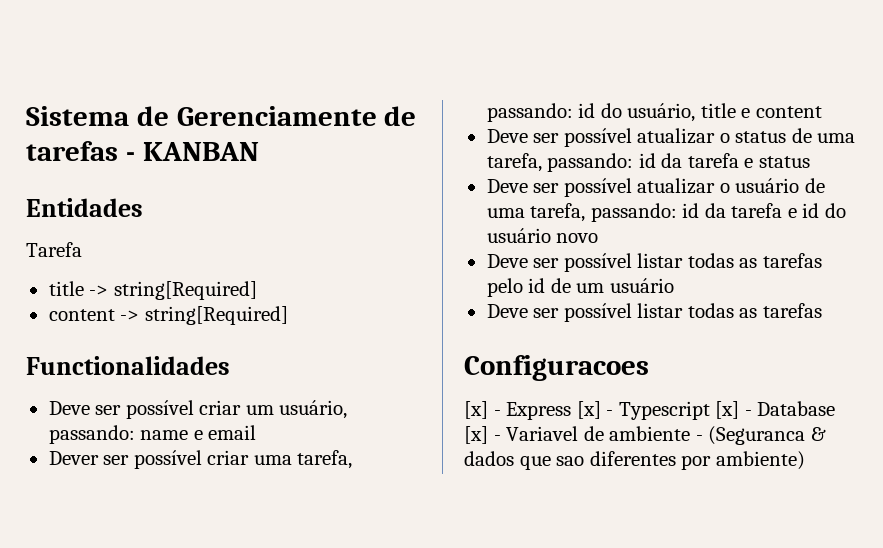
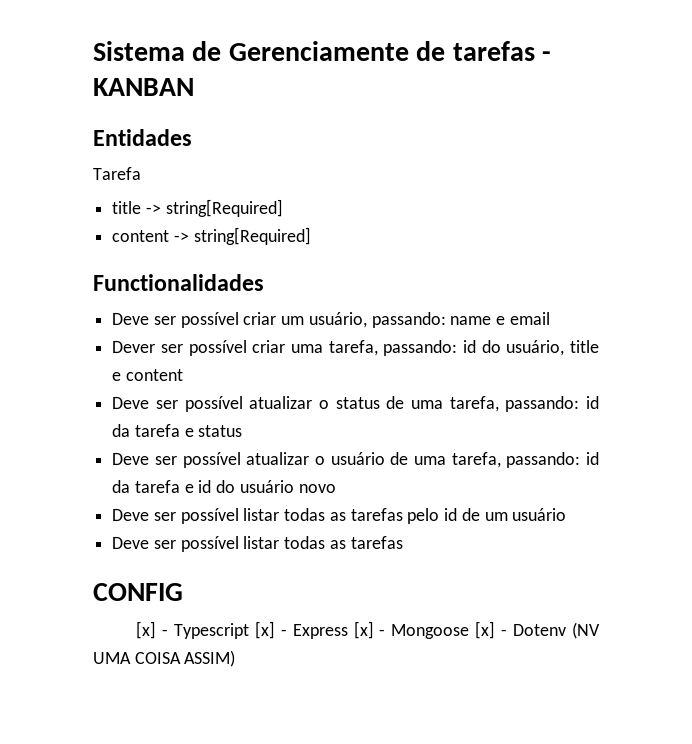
[464,355,649,381] [464,401,501,419] Configuracoes // [x] - -> [93,583,183,601] [136,621,287,639] CONFIG // [x] - Typescript [x] -
[618,401,836,420] [464,426,826,445] [464,451,805,470] Typescript [x] - Database [x] - Variavel de ambiente - (Seguranca & dados que sao diferentes por ambiente) -> [391,621,601,639] [93,650,236,667] Mongoose [x] - Dotenv (NV UMA COISA ASSIM)

